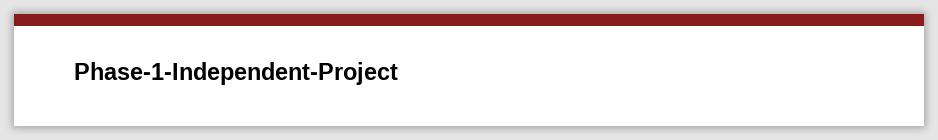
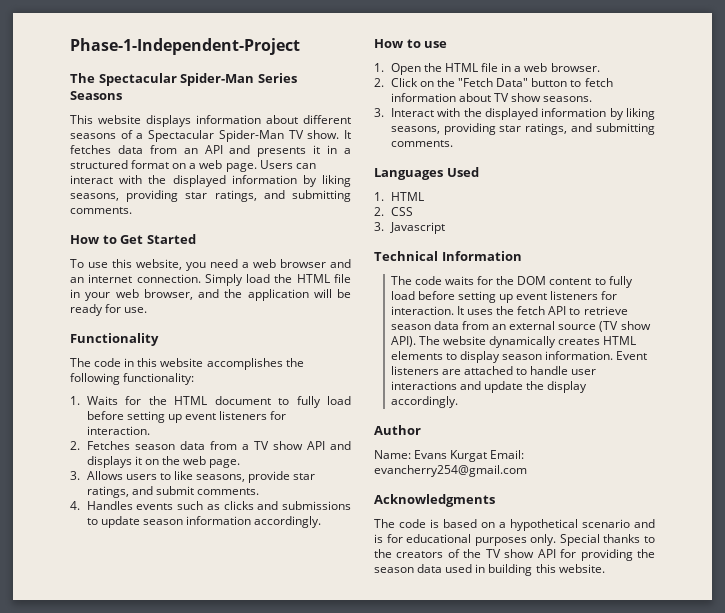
(398, 73) none -> [70,73,297,86] [70,91,122,100] [70,115,351,127] [70,130,352,142] [70,145,351,157] [70,160,316,172] [70,175,351,187] [70,190,351,202] [70,207,132,214] [70,234,196,244] [70,259,351,271] [70,274,351,286] [70,289,351,301] [70,304,148,316] [70,333,159,346] [70,358,304,370] [70,373,195,385] [70,396,352,408] [86,411,287,423] [86,426,150,435] [70,441,351,450] [86,456,241,468] [70,471,316,483] [86,486,260,498] [70,501,351,510] [86,516,322,528] [374,39,448,48] [374,63,600,75] [374,78,613,87] [390,93,593,102] [374,108,655,120] [390,123,655,135] [390,140,453,147] [374,167,479,180] [374,192,424,201] [374,207,413,216] [374,222,445,234] [374,251,522,261] [390,276,633,288] [390,291,618,303] [390,306,628,315] [390,321,651,332] [390,336,637,348] [390,351,648,363] [390,366,597,375] [390,381,588,393] [390,396,458,408] [374,425,421,435] [374,450,525,462] [374,465,527,477] [374,494,495,507] [374,519,655,531] [374,534,655,546] [374,549,655,561] [374,564,605,576] // The Spectacular Spider-Man Series Seasons // This website displays information about different seasons of a Spectacular Spider-Man TV show. It fetches data from an API and presents it in a structured format on a web page. Users can interact with the displayed information by liking seasons, providing star ratings, and submitting comments. // How to Get Started // To use this website, you need a web browser and an internet connection. Simply load the HTML file in your web browser, and the application will be ready for use. // Functionality // The code in this website accomplishes the following functionality: // 1. Waits for the HTML document to fully load before setting up event listeners for interaction. // 2. Fetches season data from a TV show API and displays it on the web page. // 3. Allows users to like seasons, provide star ratings, and submit comments. // 4. Handles events such as clicks and submissions to update season information accordingly. // How to use // 1. Open the HTML file in a web browser. // 2. Click on the "Fetch Data" button to fetch information about TV show seasons. // 3. Interact with the displayed information by liking seasons, providing star ratings, and submitting comments. // Languages Used // 1. HTML // 2. CSS // 3. Javascript // Technical Information // The code waits for the DOM content to fully load before setting up event listeners for interaction. It uses the fetch API to retrieve season data from an external source (TV show API). The website dynamically creates HTML elements to display season information. Event listeners are attached to handle user interactions and update the display accordingly. // Author // Name: Evans Kurgat Email: evancherry254@gmail.com // Acknowledgments // The code is based on a hypothetical scenario and is for educational purposes only. Special thanks to the creators of the TV show API for providing the season data used in building this website.

